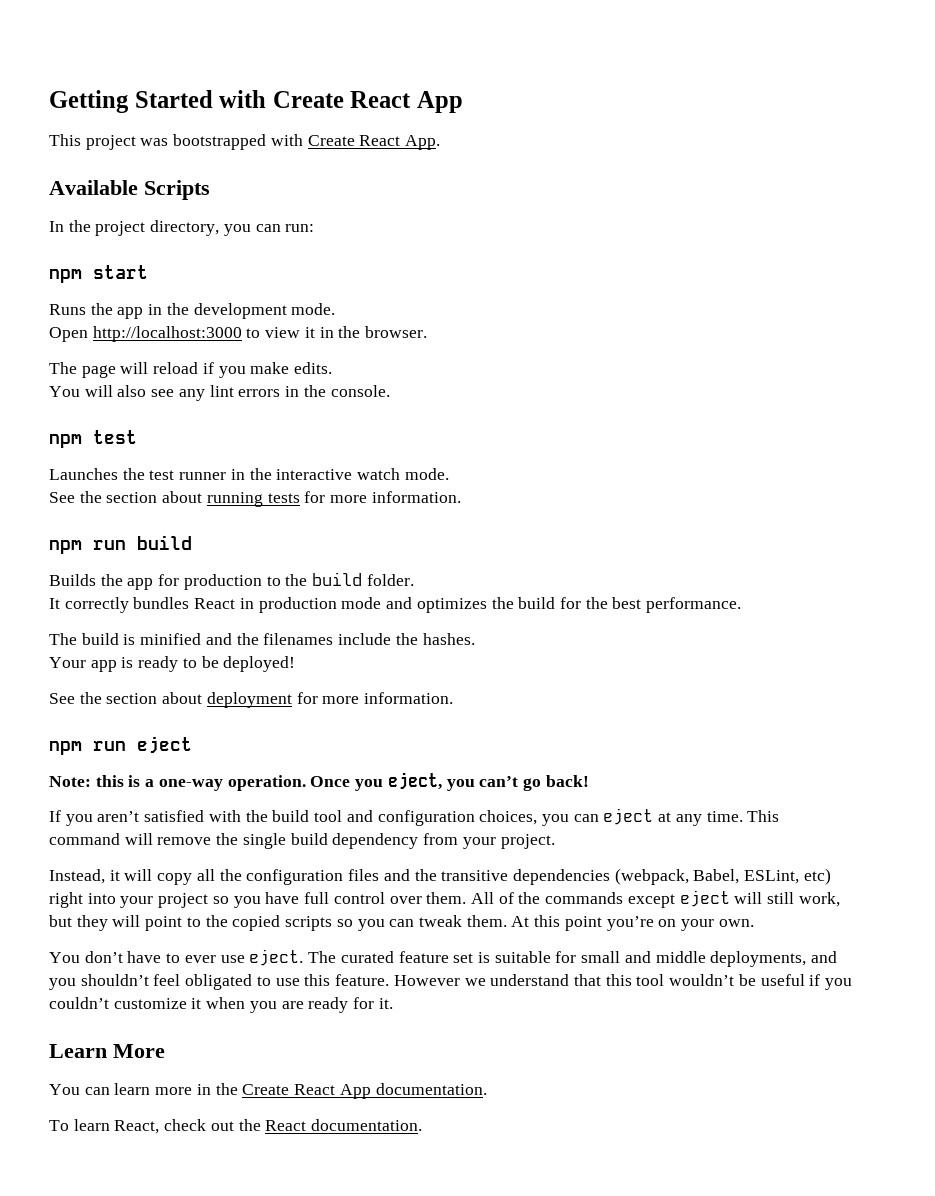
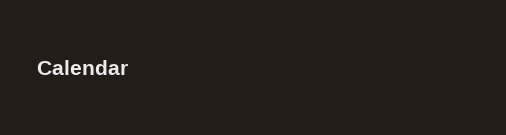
[49,90,464,113] [49,134,441,150] [49,180,210,200] [49,220,315,236] [49,265,148,283] [49,303,336,319] [49,326,428,342] [49,362,333,378] [49,385,390,401] [49,430,137,448] [49,468,449,480] [49,491,461,507] [49,535,192,554] [49,572,414,590] [49,597,742,613] [49,633,475,645] [49,656,296,672] [49,692,454,708] [49,736,192,755] [49,772,589,791] [49,808,780,826] [49,833,555,849] [49,868,831,885] [49,890,840,908] [49,915,754,931] [49,949,838,967] [49,974,853,990] [49,997,393,1013] [49,1044,165,1058] [49,1083,487,1099] [49,1119,423,1134] Getting Started with Create React App // This project was bootstrapped with Create React App. // Available Scripts // In the project directory, you can run: // npm start // Runs the app in the development mode. // Open http://localhost:3000 to view it in the browser. // The page will reload if you make edits. // You will also see any lint errors in the console. // npm test // Launches the test runner in the interactive watch mode. // See the section about running tests for more information. // npm run build // Builds the app for production to the build folder. // It correctly bundles React in production mode and optimizes the build for the best performance. // The build is minified and the filenames include the hashes. // Your app is ready to be deployed! // See the section about deployment for more information. // npm run eject // Note: this is a one-way operation. Once you eject, you can’t go back! // If you aren’t satisfied with the build tool and configuration choices, you can eject at any time. This command will remove the single build dependency from your project. // Instead, it will copy all the configuration files and the transitive dependencies (webpack, Babel, ESLint, etc) right into your project so you have full control over them. All of the commands except eject will still work, but they will point to the copied scripts so you can tweak them. At this point you’re on your own. // You don’t have to ever use eject. The curated feature set is suitable for small and middle deployments, and you shouldn’t feel obligated to use this feature. However we understand that this tool wouldn’t be useful if you couldn’t customize it when you are ready for it. // Learn More // You can learn more in the Create React App documentation. // To learn React, check out the React documentation. -> [37,60,128,75] Calendar

